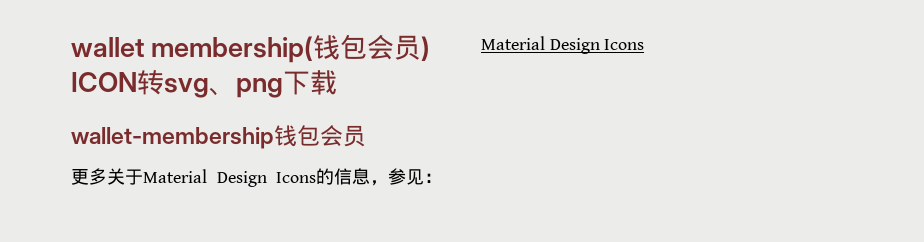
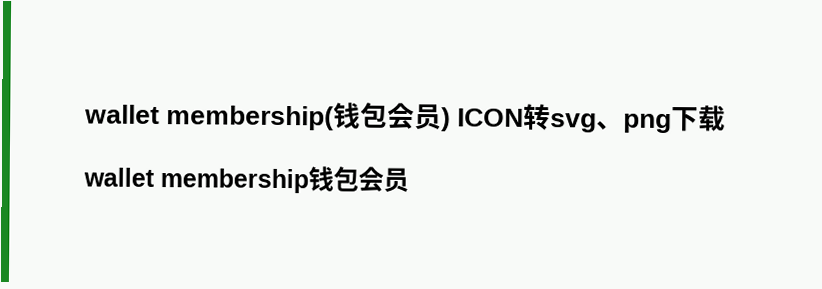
[71,125,366,149] [71,168,442,187] [481,36,645,54] wallet-membership钱包会员 // 更多关于Material Design Icons的信息，参见：Material Design Icons -> [83,166,409,194] wallet membership钱包会员

